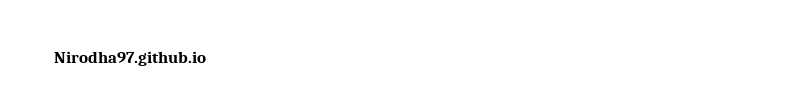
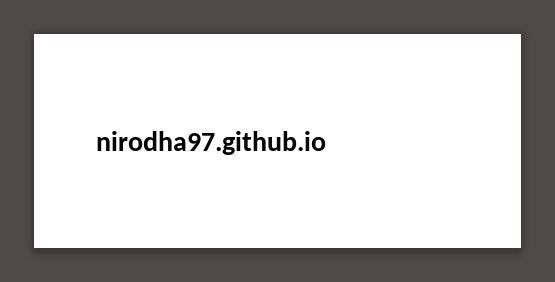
[54,51,206,66] Nirodha97.github.io -> [96,131,326,155] nirodha97.github.io

